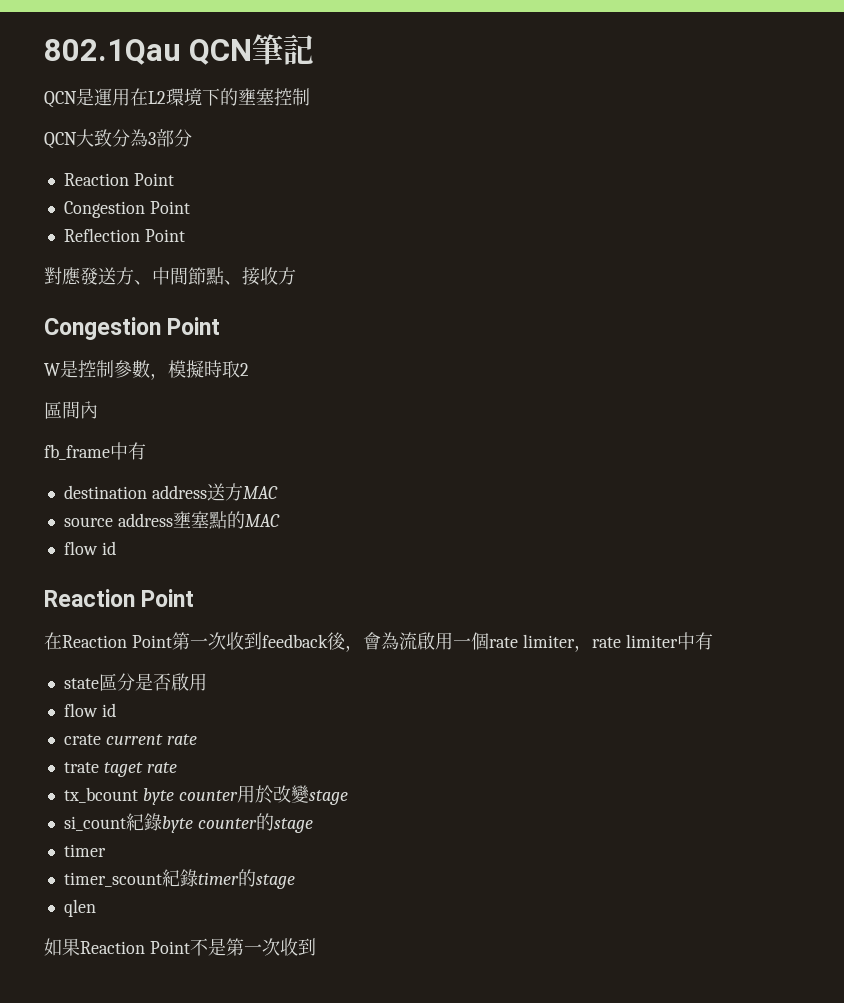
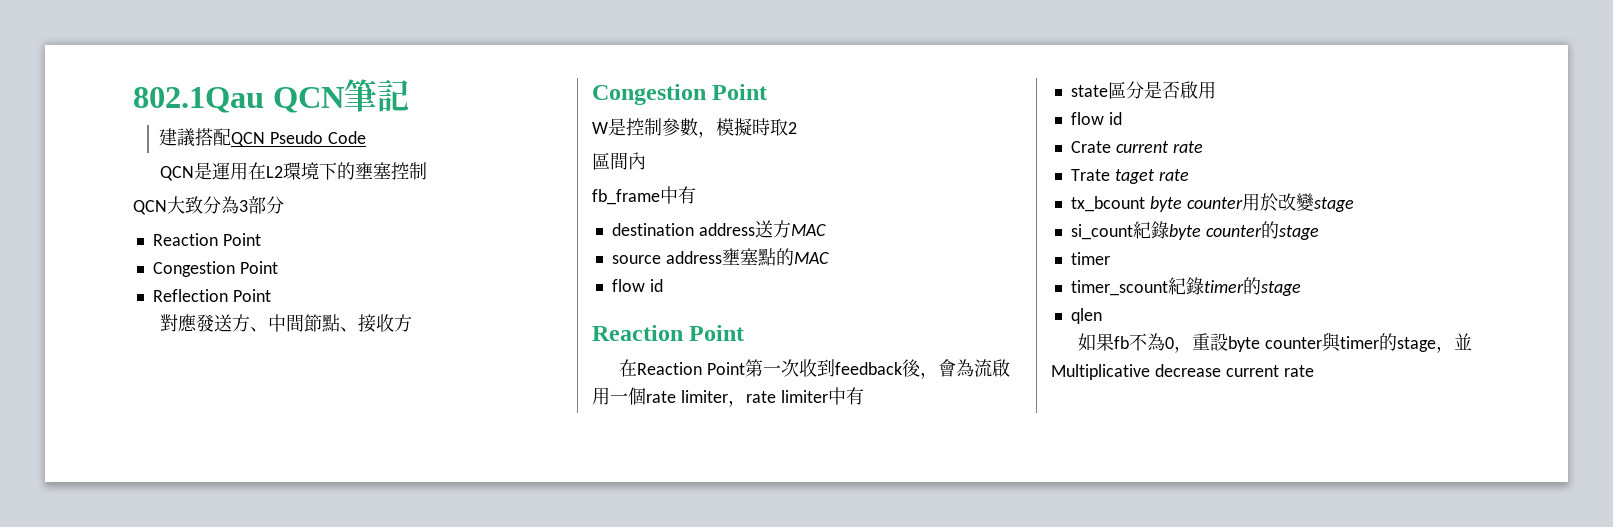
(315, 49) none -> [159,128,366,147] // 建議搭配QCN Pseudo Code
[63,734,101,745] crate -> [1070,141,1111,153] Crate
[63,762,99,773] trate -> [1070,169,1110,181] Trate
[80,938,316,956] Reaction Point不是第一次收到 -> [1113,332,1472,353] [1051,364,1314,380] fb不為0，重設byte counter與timer的stage，並Multiplicative decrease current rate

